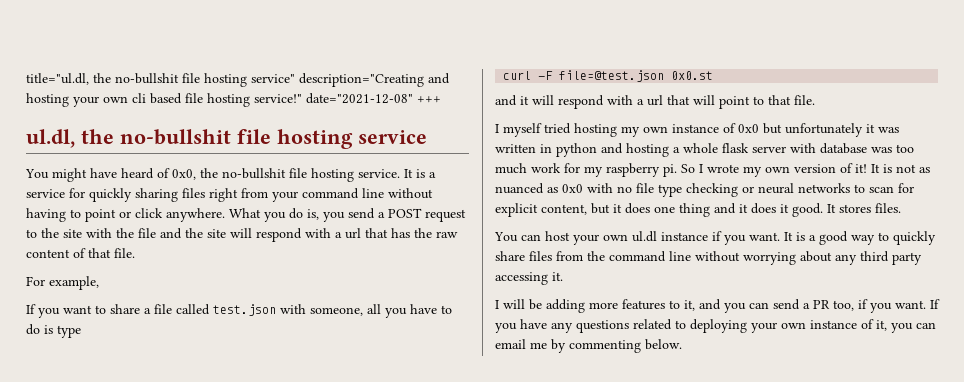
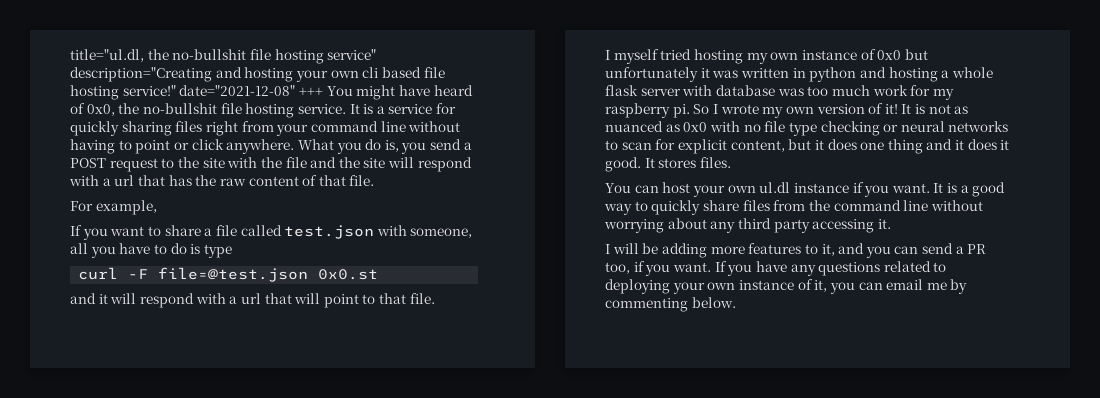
[26,129,427,149] // ul.dl, the no-bullshit file hosting service // -> (323, 91) none

